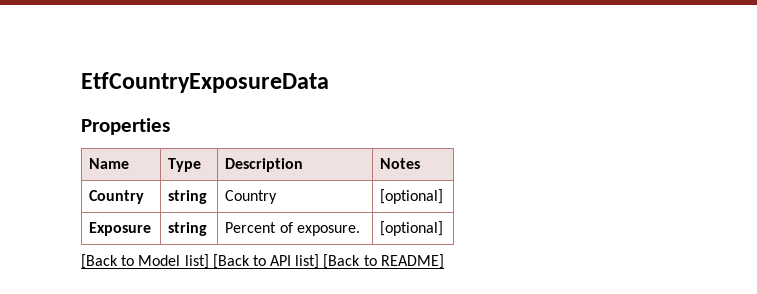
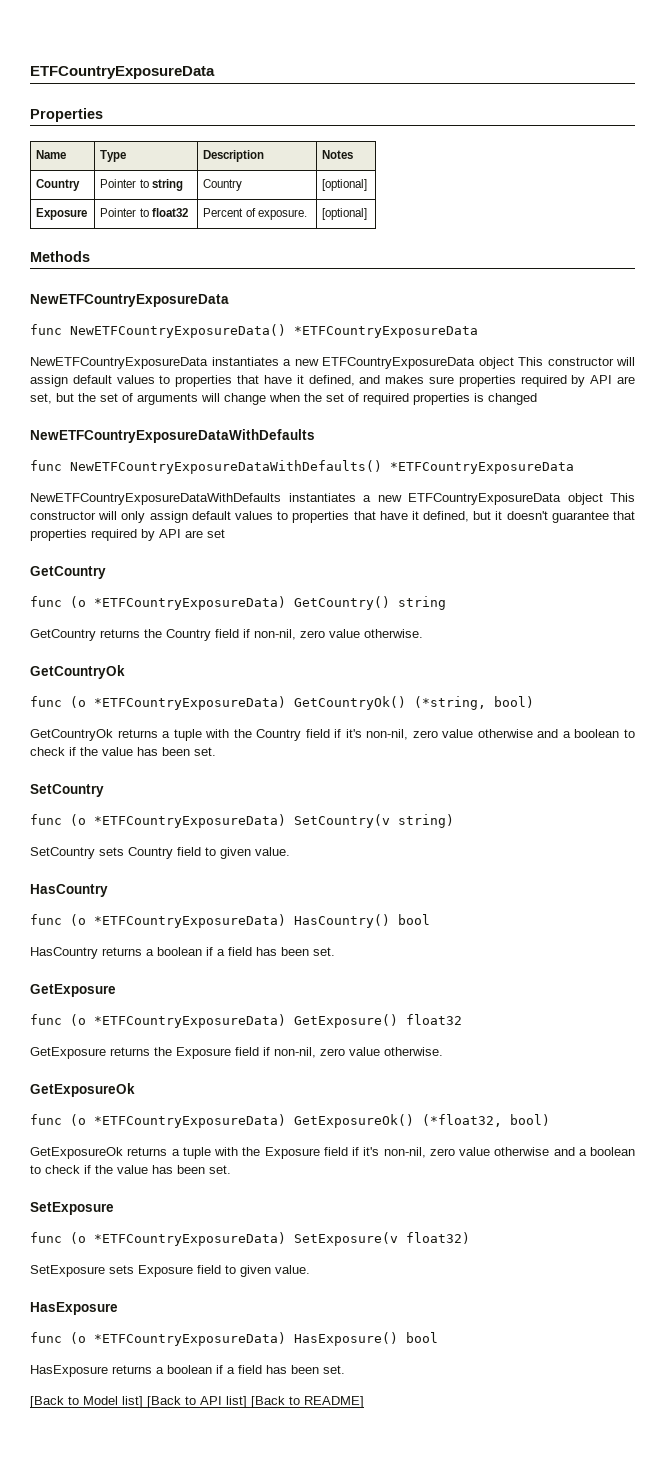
[81,72,329,93] EtfCountryExposureData -> [30,66,215,79] ETFCountryExposureData
(145, 197) none -> [100,179,149,188] Pointer to
[168,222,208,236] string -> [100,208,188,217] Pointer to float32
(444, 228) none -> [30,251,90,262] [30,294,229,307] [30,324,478,338] [30,357,635,369] [30,375,635,387] [30,393,537,405] [30,429,315,443] [30,460,574,474] [30,493,635,505] [30,511,635,523] [30,529,225,541] [30,566,106,579] [30,596,446,610] [30,629,423,641] [30,665,125,679] [30,696,534,710] [30,729,635,741] [30,747,216,756] [30,784,104,797] [30,814,454,828] [30,847,290,859] [30,884,108,897] [30,914,430,928] [30,947,335,959] [30,984,116,997] [30,1014,462,1028] [30,1047,443,1059] [30,1083,135,1097] [30,1114,550,1128] [30,1147,635,1159] [30,1165,231,1174] [30,1202,114,1215] [30,1232,470,1246] [30,1265,310,1277] [30,1302,118,1315] [30,1332,438,1346] [30,1365,345,1377] // Methods // NewETFCountryExposureData // func NewETFCountryExposureData() *ETFCountryExposureData // NewETFCountryExposureData instantiates a new ETFCountryExposureData object This constructor will assign default values to properties that have it defined, and makes sure properties required by API are set, but the set of arguments will change when the set of required properties is changed // NewETFCountryExposureDataWithDefaults // func NewETFCountryExposureDataWithDefaults() *ETFCountryExposureData // NewETFCountryExposureDataWithDefaults instantiates a new ETFCountryExposureData object This constructor will only assign default values to properties that have it defined, but it doesn't guarantee that properties required by API are set // GetCountry // func (o *ETFCountryExposureData) GetCountry() string // GetCountry returns the Country field if non-nil, zero value otherwise. // GetCountryOk // func (o *ETFCountryExposureData) GetCountryOk() (*string, bool) // GetCountryOk returns a tuple with the Country field if it's non-nil, zero value otherwise and a boolean to check if the value has been set. // SetCountry // func (o *ETFCountryExposureData) SetCountry(v string) // SetCountry sets Country field to given value. // HasCountry // func (o *ETFCountryExposureData) HasCountry() bool // HasCountry returns a boolean if a field has been set. // GetExposure // func (o *ETFCountryExposureData) GetExposure() float32 // GetExposure returns the Exposure field if non-nil, zero value otherwise. // GetExposureOk // func (o *ETFCountryExposureData) GetExposureOk() (*float32, bool) // GetExposureOk returns a tuple with the Exposure field if it's non-nil, zero value otherwise and a boolean to check if the value has been set. // SetExposure // func (o *ETFCountryExposureData) SetExposure(v float32) // SetExposure sets Exposure field to given value. // HasExposure // func (o *ETFCountryExposureData) HasExposure() bool // HasExposure returns a boolean if a field has been set.

